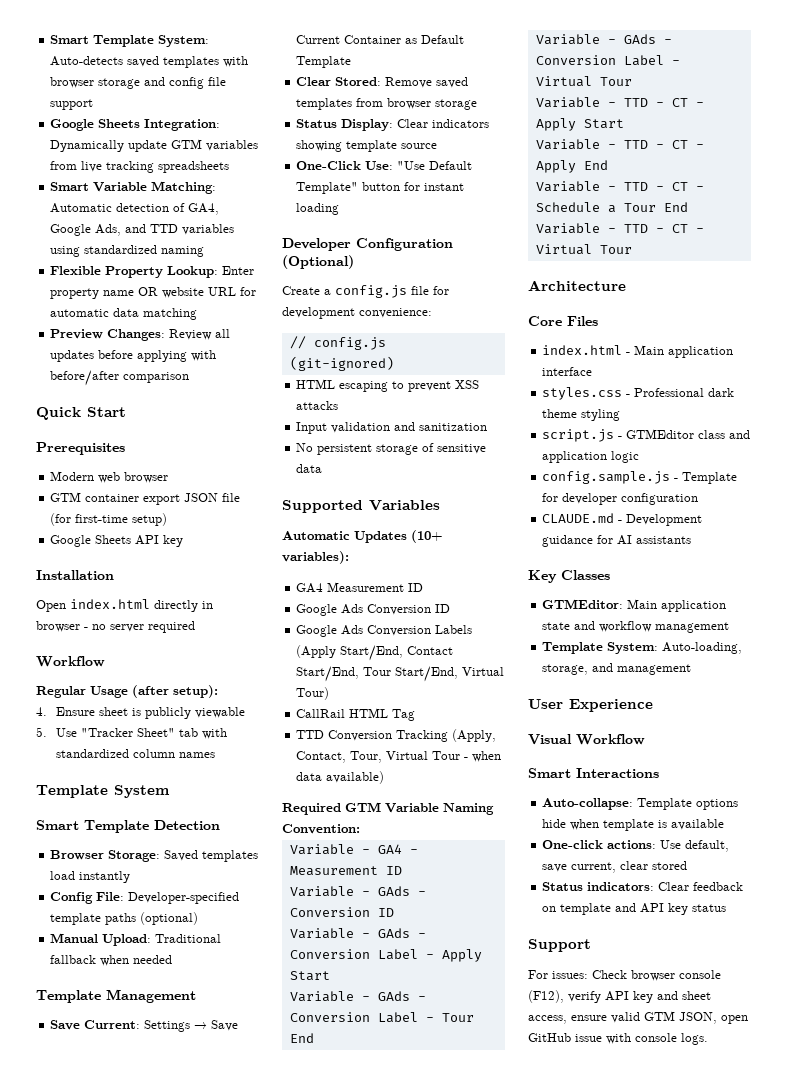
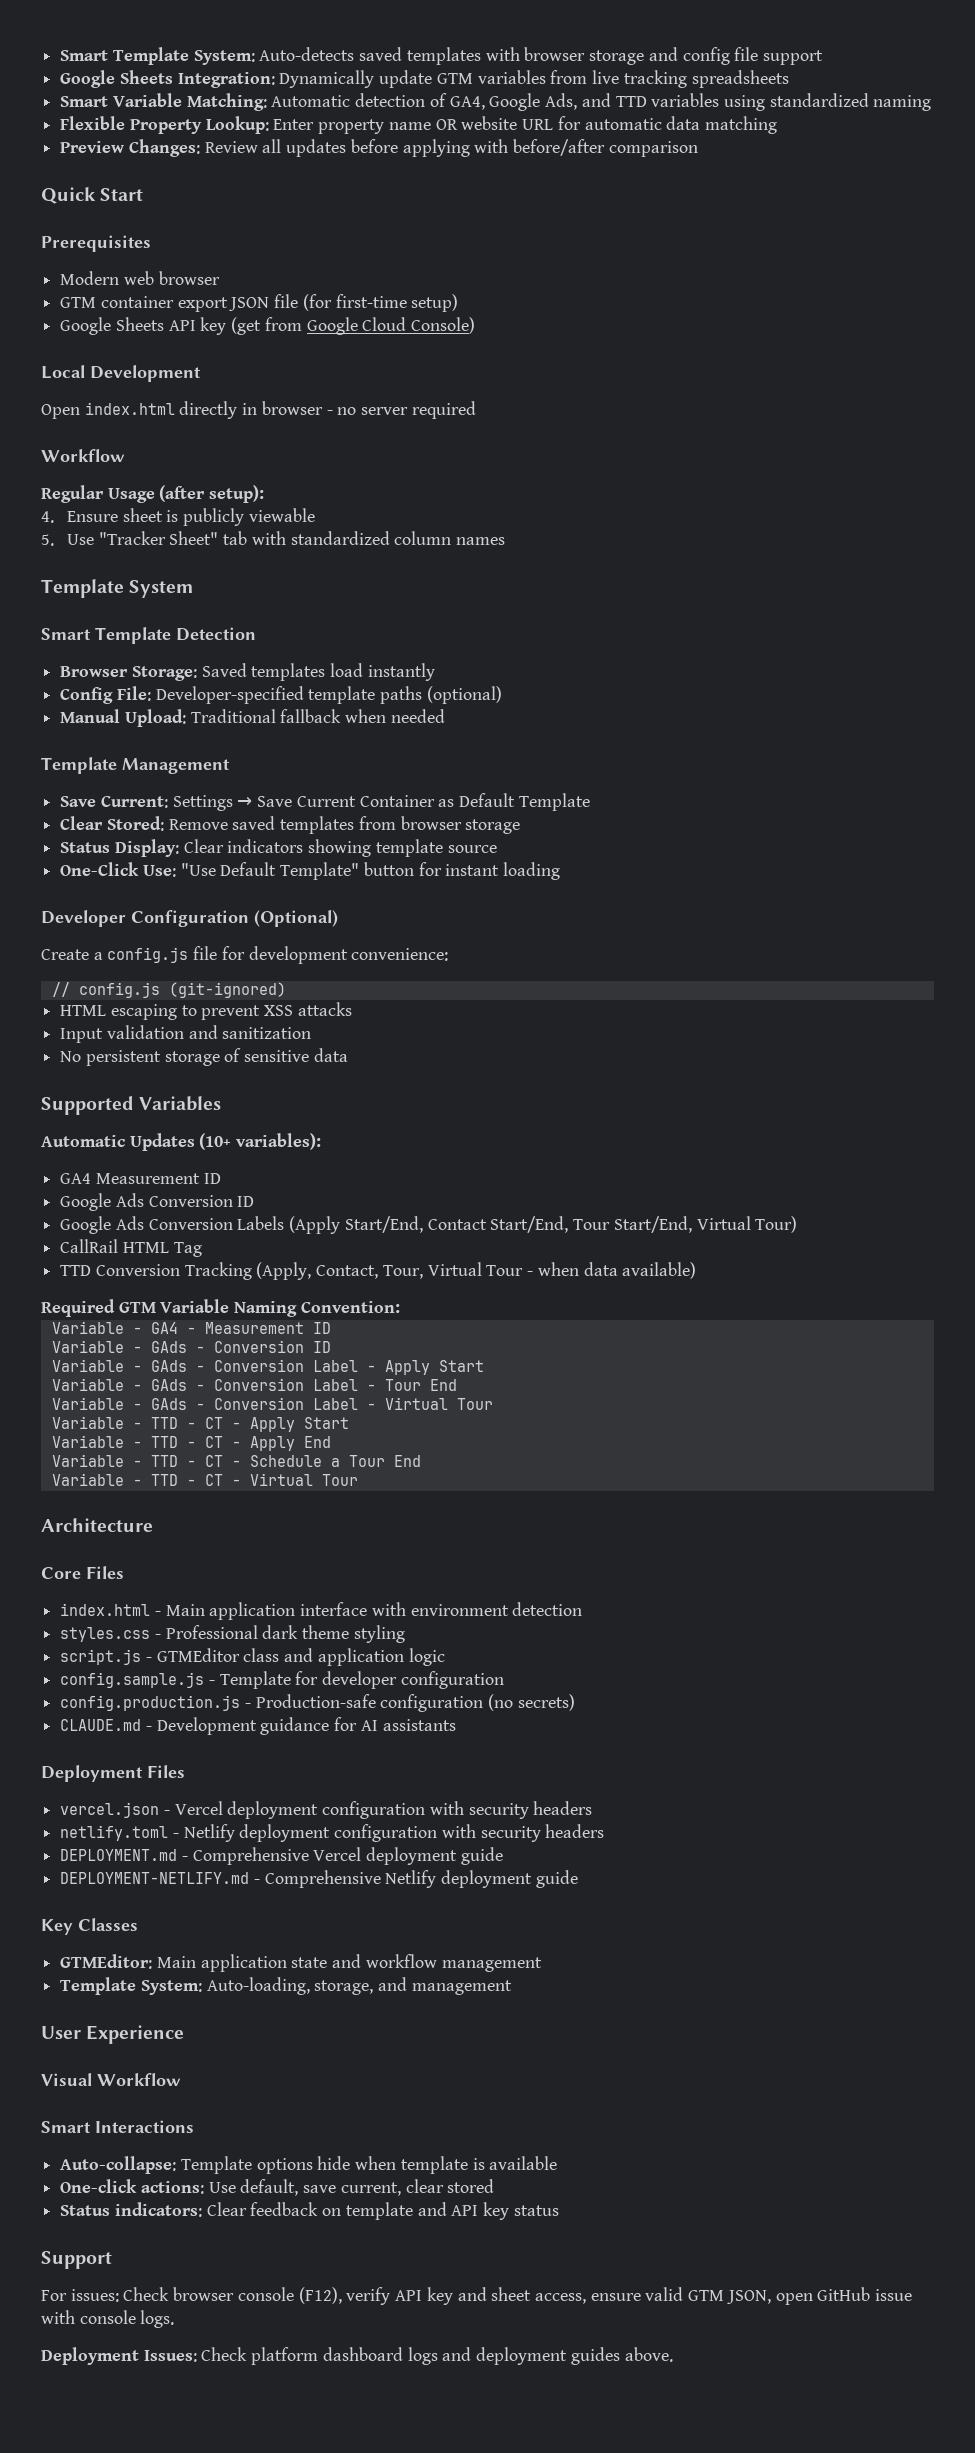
[36,570,114,580] // Installation -> [231,317,476,335] [41,365,201,382] (get from Google Cloud Console) // Local Development
(593, 371) none -> [371,1602,583,1616] with environment detection
(699, 499) none -> [60,1694,575,1712] // config.production.js - Production-safe configuration (no secrets)
(692, 540) none -> [41,1765,185,1782] [60,1801,593,1819] [60,1824,605,1842] [60,1847,503,1865] [60,1870,578,1888] // Deployment Files // vercel.json - Vercel deployment configuration with security headers // netlify.toml - Netlify deployment configuration with security headers // DEPLOYMENT.md - Comprehensive Vercel deployment guide // DEPLOYMENT-NETLIFY.md - Comprehensive Netlify deployment guide
(708, 1039) none -> [41,2347,673,2365] // Deployment Issues: Check platform dashboard logs and deployment guides above.

